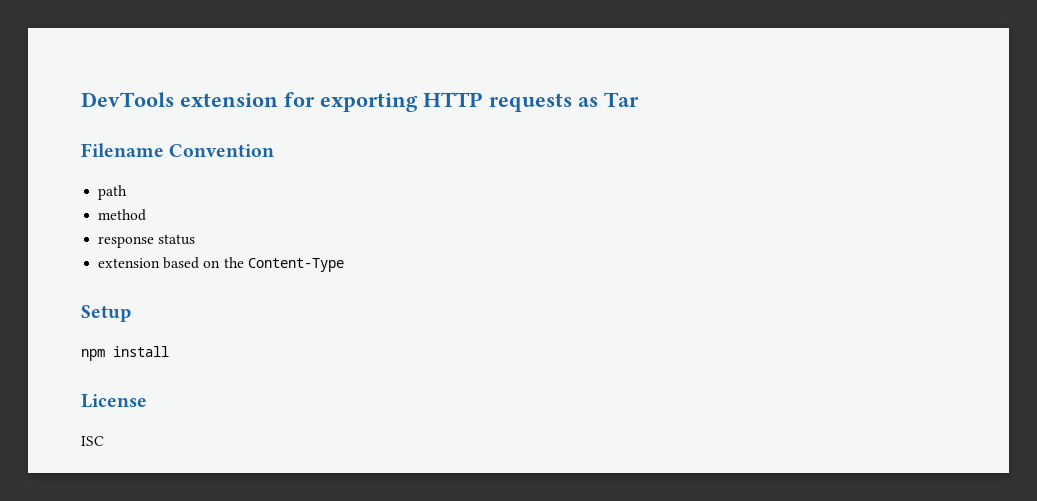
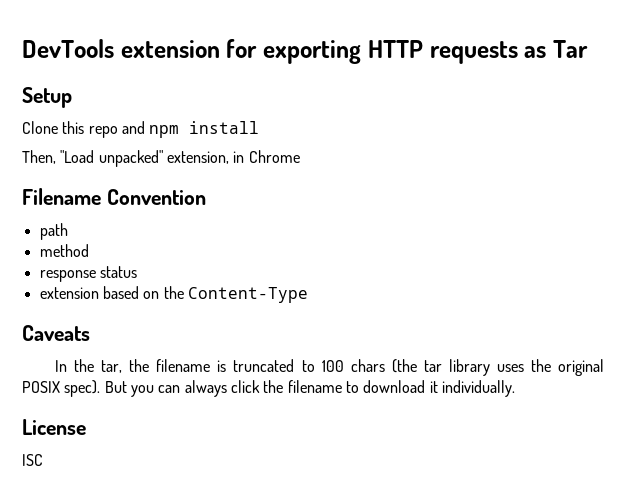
(639, 99) none -> [22,87,72,108] [22,121,260,138] [22,150,300,167] // Setup // Clone this repo and npm install // Then, "Load unpacked" extension, in Chrome
[81,305,131,322] [81,346,169,361] Setup // npm install -> [22,325,90,341] [55,359,605,376] [22,380,515,397] Caveats // In the tar, the filename is truncated to 100 chars (the tar library uses the original POSIX spec). But you can always click the filename to download it individually.

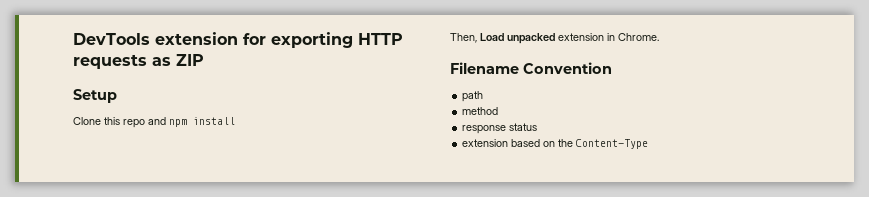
[553,40,589,58] Tar -> [176,54,204,66] ZIP
[60,150,300,167] "Load unpacked" extension, in Chrome -> [480,33,659,44] Load unpacked extension in Chrome.
[22,325,90,341] [55,359,605,376] [22,380,515,397] [22,419,86,435] [22,454,43,466] // Caveats // In the tar, the filename is truncated to 100 chars (the tar library uses the original POSIX spec). But you can always click the filename to download it individually. // License // ISC -> (649, 144) none

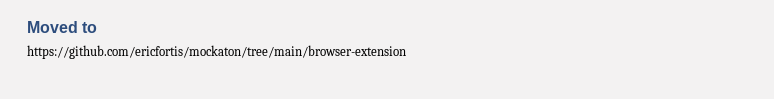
[73,32,403,48] [73,54,204,69] [73,89,117,103] [73,117,235,128] [450,33,659,44] [450,62,612,74] [462,91,484,102] [462,107,499,115] [462,123,538,134] [462,139,649,149] DevTools extension for exporting HTTP requests as ZIP // Setup // Clone this repo and npm install // Then, Load unpacked extension in Chrome. // Filename Convention // path // method // response status // extension based on the Content-Type -> [27,21,98,33] [27,45,406,59] Moved to // https://github.com/ericfortis/mockaton/tree/main/browser-extension

